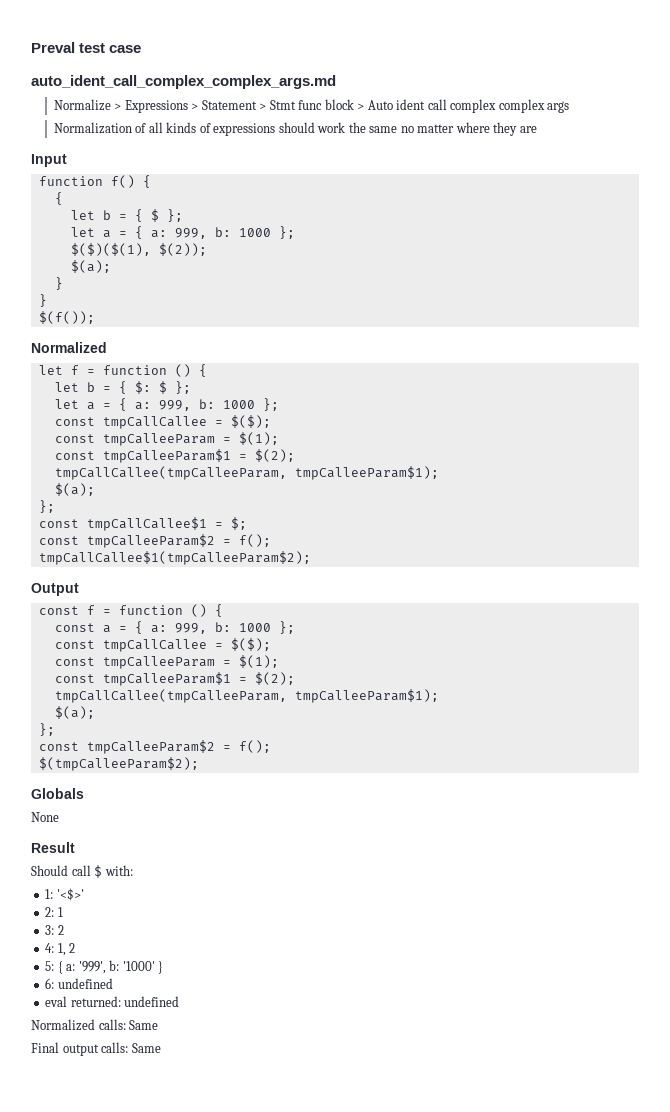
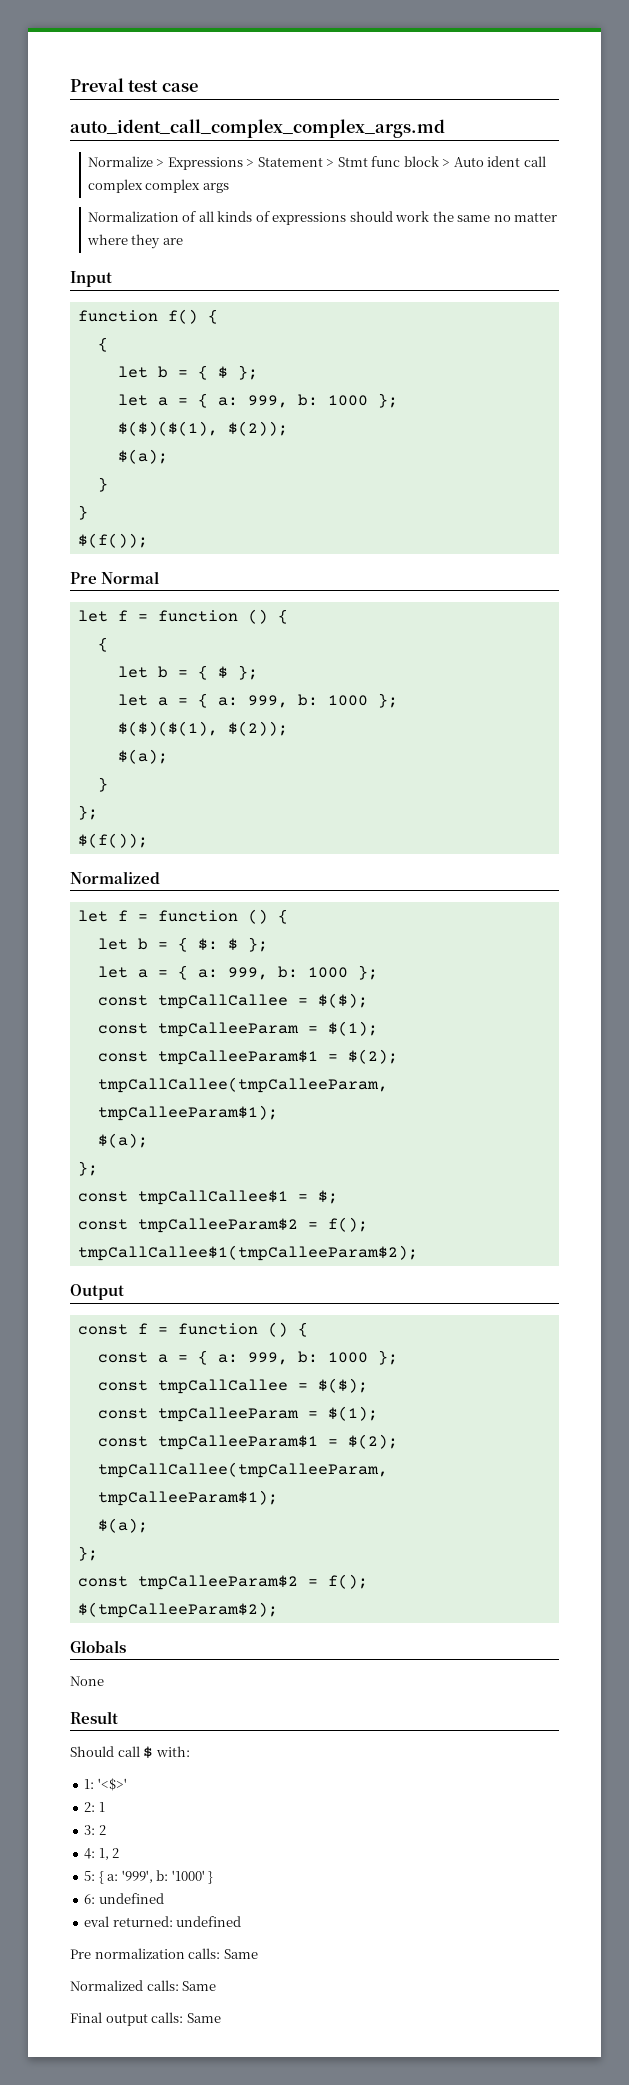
(95, 317) none -> [70,571,160,584] [77,609,288,624] [97,637,108,652] [117,665,258,680] [117,693,398,708] [117,721,288,736] [117,749,168,764] [97,777,108,792] [77,805,98,820] [77,833,148,848] // Pre Normal // let f = function () { // { // let b = { $ }; // let a = { a: 999, b: 1000 }; // $($)($(1), $(2)); // $(a); // } // }; // $(f());
(180, 1001) none -> [70,1948,258,1959] // Pre normalization calls: Same

